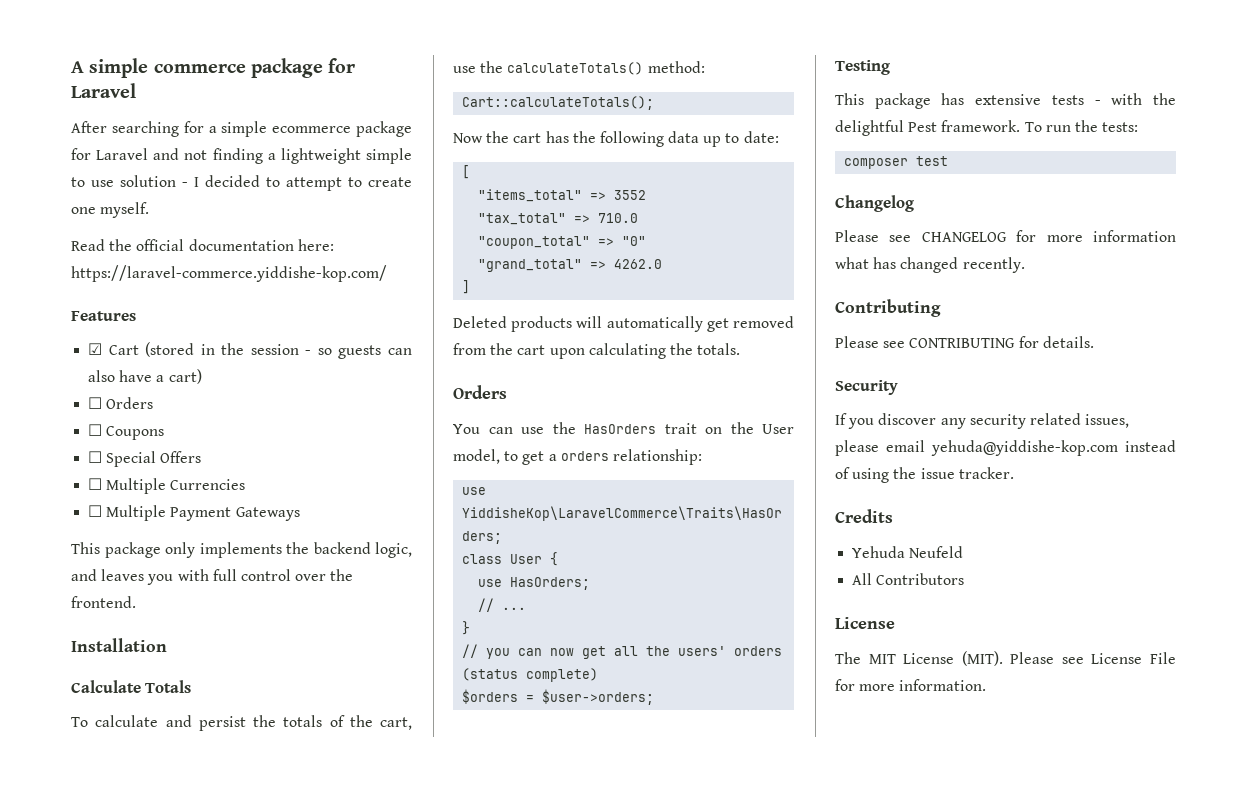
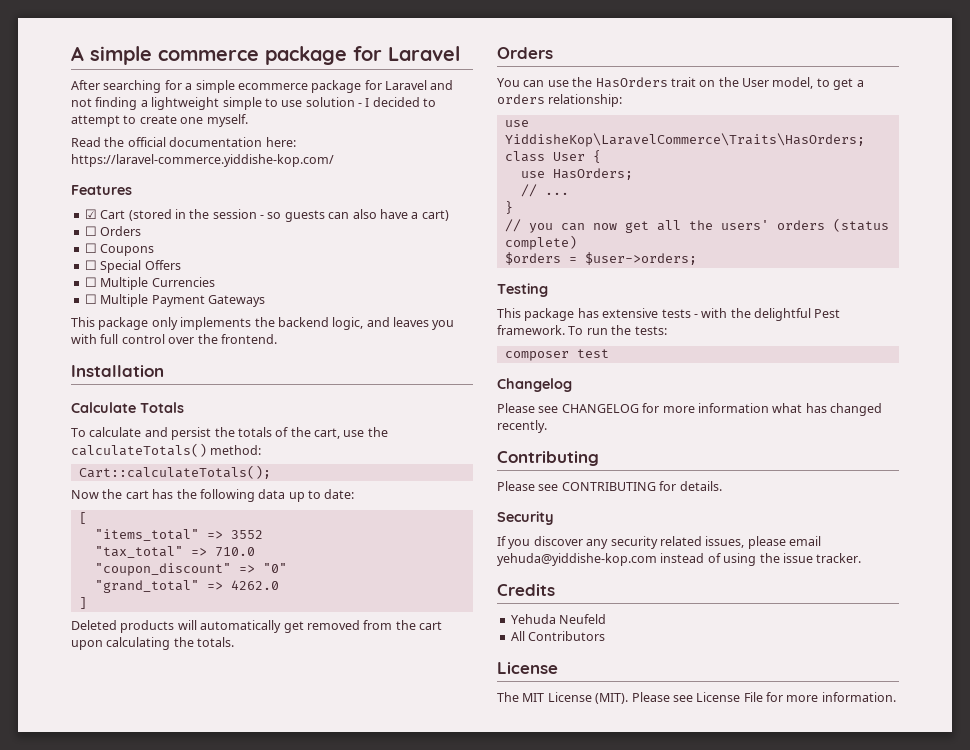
[478,236,591,249] "coupon_total" -> [94,563,231,576] "coupon_discount"

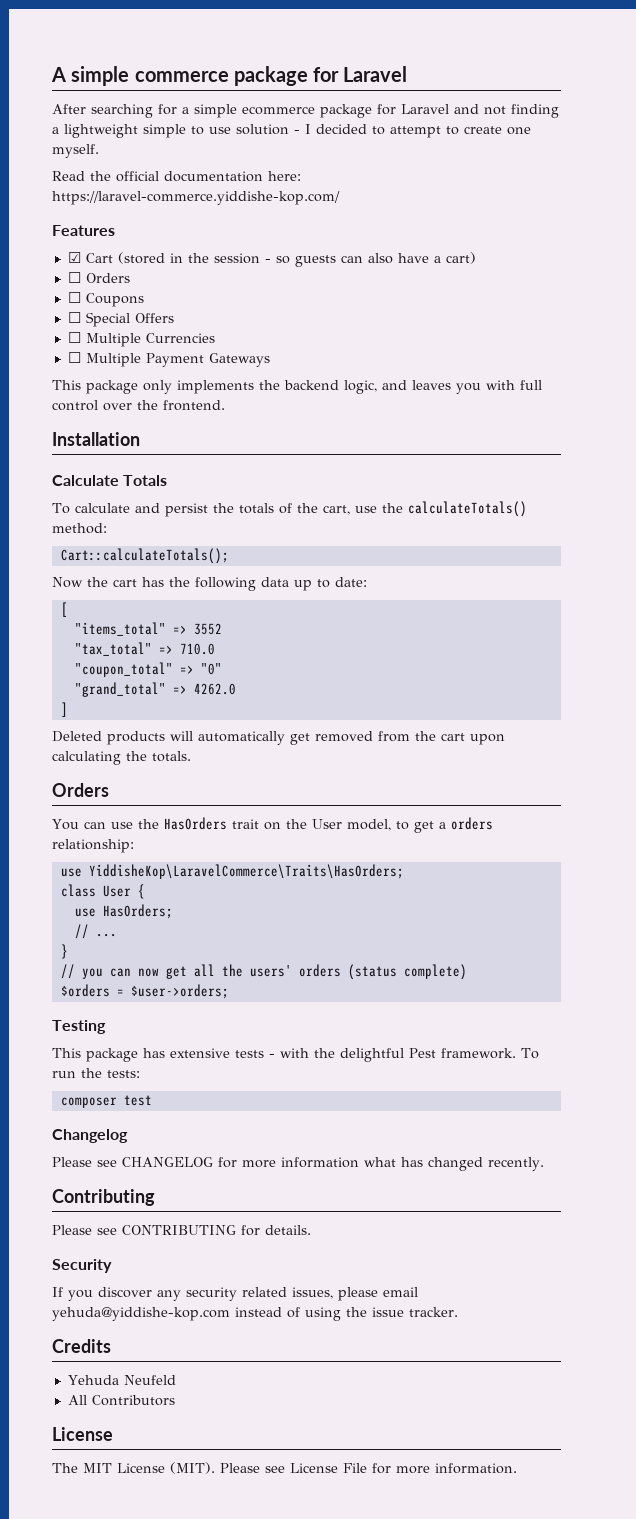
[94,563,231,576] "coupon_discount" -> [74,662,173,677] "coupon_total"

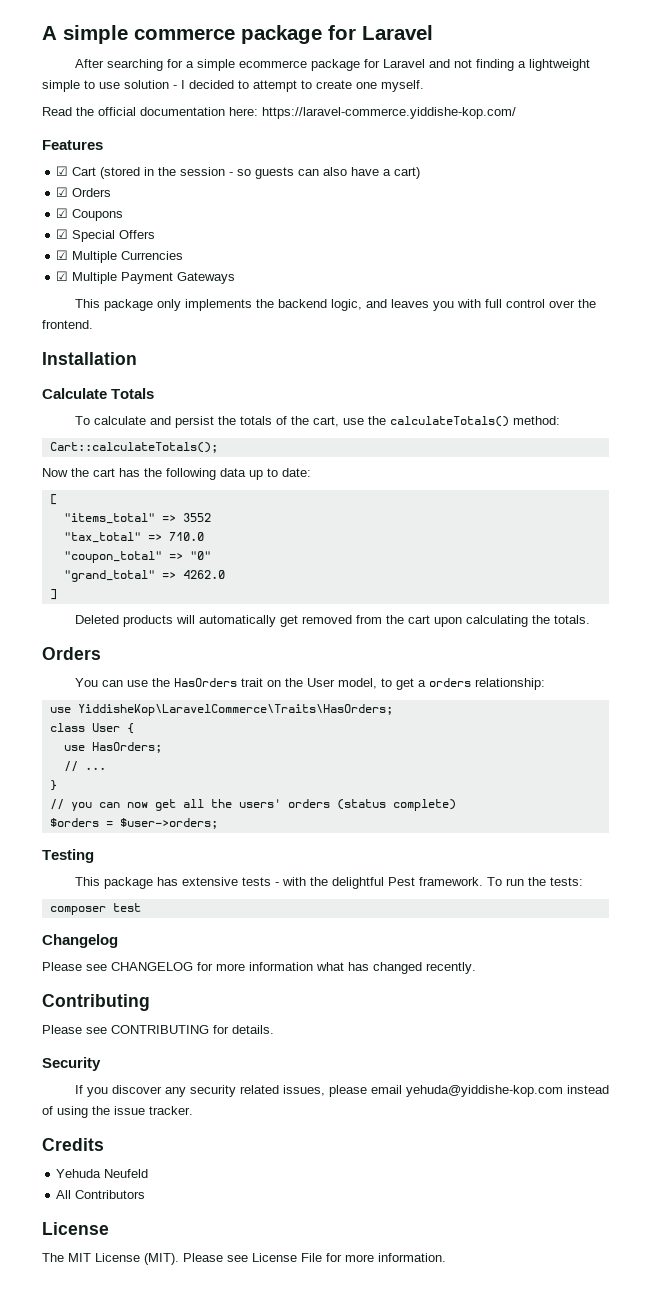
[67,272,130,283] [67,292,81,303] ☐ Orders // ☐ -> [56,187,112,197] [56,208,69,218] ☑ Orders // ☑
[67,312,81,323] ☐ -> [56,229,69,239] ☑
[67,332,81,343] ☐ -> [56,250,69,260] ☑
[67,352,81,363] ☐ -> [56,271,69,281] ☑

